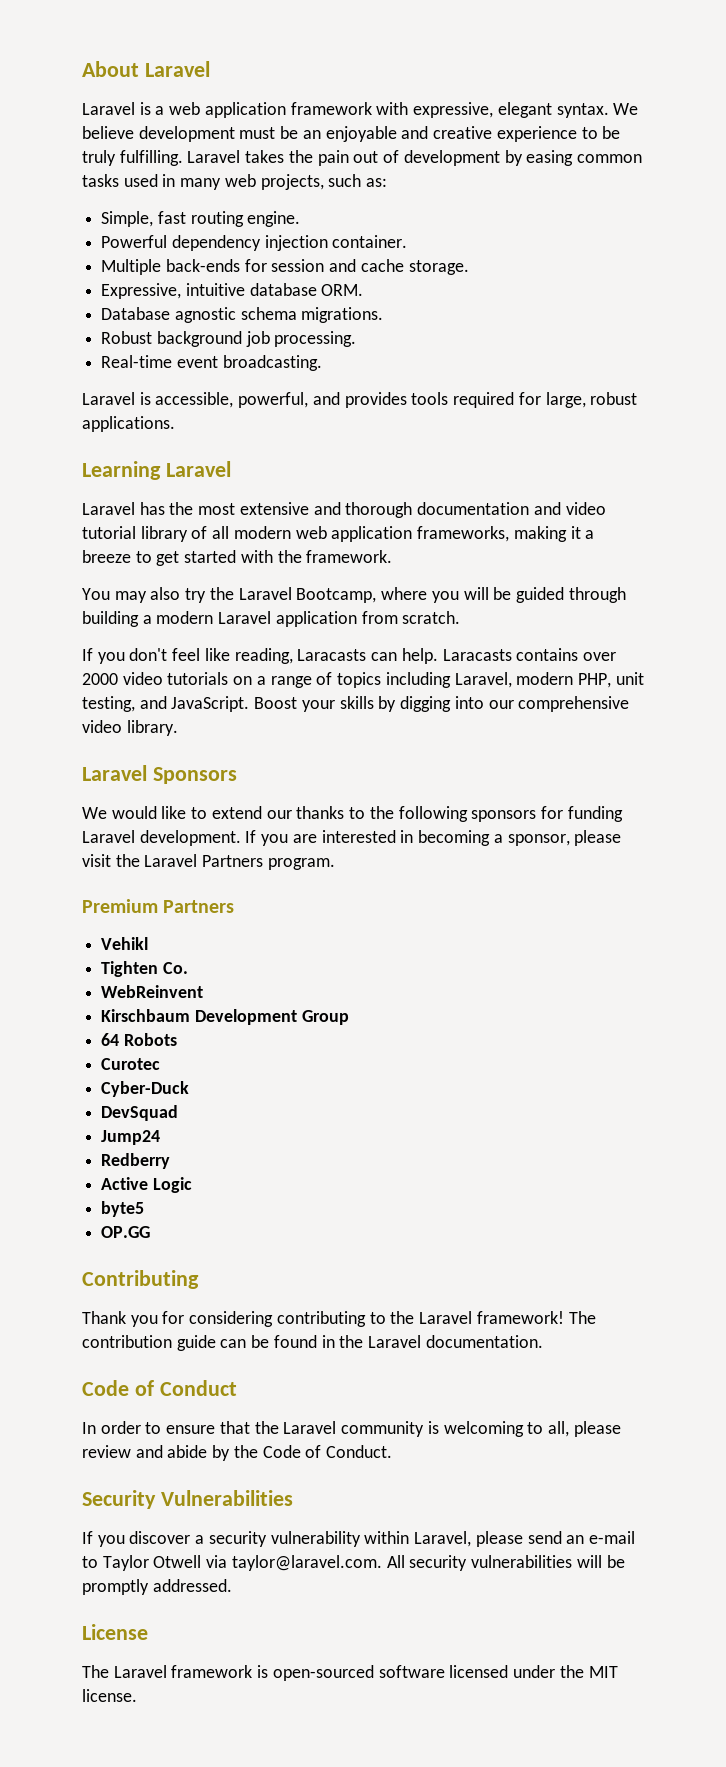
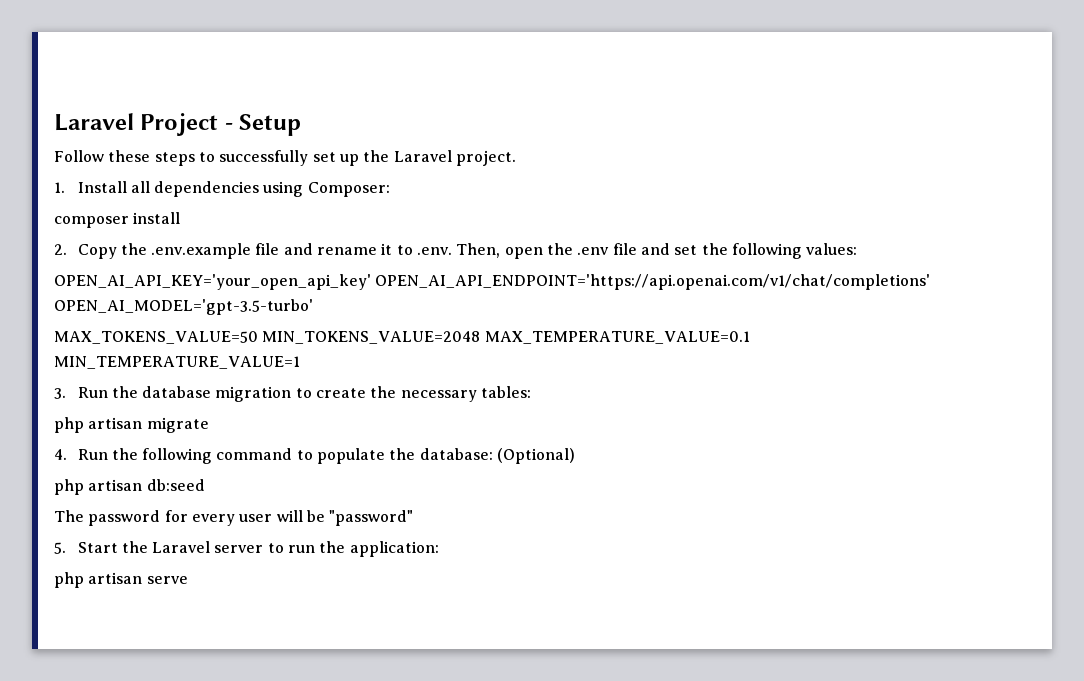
[82,61,210,77] [82,102,639,118] [82,126,621,142] [82,150,642,166] [82,174,388,190] [101,211,301,227] [101,235,408,251] [101,259,469,275] [101,283,364,299] [101,307,384,323] [101,331,357,347] [101,355,322,371] [82,392,638,408] [82,416,175,432] [82,461,231,480] [82,502,606,518] [82,526,595,542] [82,550,393,566] [82,587,626,603] [82,611,461,627] [82,648,616,664] [82,672,644,688] [82,696,630,712] [82,720,178,736] [82,765,237,784] [82,806,623,822] [82,830,622,846] [82,854,335,870] [82,899,235,913] [101,937,149,950] [101,961,188,977] [101,985,204,998] [101,1009,349,1025] [101,1033,177,1046] [101,1058,161,1070] [101,1081,190,1097] [101,1105,179,1121] [101,1130,161,1145] [101,1153,171,1169] [101,1177,192,1193] [101,1201,145,1217] [101,1226,151,1238] [82,1270,199,1289] [82,1311,596,1327] [82,1335,543,1351] [82,1380,237,1396] [82,1421,621,1437] [82,1445,393,1461] [82,1490,293,1509] [82,1531,635,1547] [82,1555,625,1571] [82,1579,232,1595] [82,1624,148,1640] [82,1665,618,1681] [82,1689,137,1702] About Laravel // Laravel is a web application framework with expressive, elegant syntax. We believe development must be an enjoyable and creative experience to be truly fulfilling. Laravel takes the pain out of development by easing common tasks used in many web projects, such as: // Simple, fast routing engine. // Powerful dependency injection container. // Multiple back-ends for session and cache storage. // Expressive, intuitive database ORM. // Database agnostic schema migrations. // Robust background job processing. // Real-time event broadcasting. // Laravel is accessible, powerful, and provides tools required for large, robust applications. // Learning Laravel // Laravel has the most extensive and thorough documentation and video tutorial library of all modern web application frameworks, making it a breeze to get started with the framework. // You may also try the Laravel Bootcamp, where you will be guided through building a modern Laravel application from scratch. // If you don't feel like reading, Laracasts can help. Laracasts contains over 2000 video tutorials on a range of topics including Laravel, modern PHP, unit testing, and JavaScript. Boost your skills by digging into our comprehensive video library. // Laravel Sponsors // We would like to extend our thanks to the following sponsors for funding Laravel development. If you are interested in becoming a sponsor, please visit the Laravel Partners program. // Premium Partners // Vehikl // Tighten Co. // WebReinvent // Kirschbaum Development Group // 64 Robots // Curotec // Cyber-Duck // DevSquad // Jump24 // Redberry // Active Logic // byte5 // OP.GG // Contributing // Thank you for considering contributing to the Laravel framework! The contribution guide can be found in the Laravel documentation. // Code of Conduct // In order to ensure that the Laravel community is welcoming to all, please review and abide by the Code of Conduct. // Security Vulnerabilities // If you discover a security vulnerability within Laravel, please send an e-mail to Taylor Otwell via taylor@laravel.com. All security vulnerabilities will be promptly addressed. // License // The Laravel framework is open-sourced software licensed under the MIT license. -> [54,113,302,136] [54,150,516,166] [54,181,390,197] [54,212,181,228] [54,243,858,259] [54,274,931,290] [54,299,313,315] [54,331,750,344] [54,356,300,369] [54,386,532,402] [54,417,209,433] [54,448,576,464] [54,479,205,495] [54,510,414,526] [54,541,439,557] [54,572,188,588] Laravel Project - Setup // Follow these steps to successfully set up the Laravel project. // 1. Install all dependencies using Composer: // composer install // 2. Copy the .env.example file and rename it to .env. Then, open the .env file and set the following values: // OPEN_AI_API_KEY='your_open_api_key' OPEN_AI_API_ENDPOINT='https://api.openai.com/v1/chat/completions' OPEN_AI_MODEL='gpt-3.5-turbo' // MAX_TOKENS_VALUE=50 MIN_TOKENS_VALUE=2048 MAX_TEMPERATURE_VALUE=0.1 MIN_TEMPERATURE_VALUE=1 // 3. Run the database migration to create the necessary tables: // php artisan migrate // 4. Run the following command to populate the database: (Optional) // php artisan db:seed // The password for every user will be "password" // 5. Start the Laravel server to run the application: // php artisan serve

